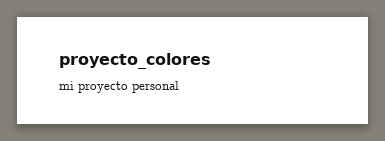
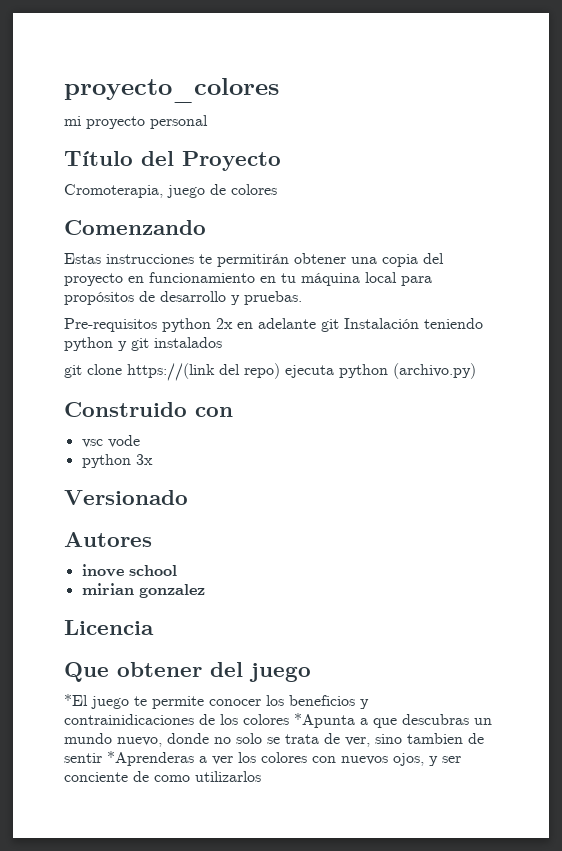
(179, 87) none -> [64,151,281,171] [64,184,277,198] [64,220,206,235] [64,253,444,267] [64,272,432,286] [64,291,302,305] [64,318,483,332] [64,337,222,351] [64,363,476,381] [64,402,233,417] [81,435,140,448] [81,454,153,468] [64,490,188,505] [64,532,152,547] [81,564,177,577] [81,583,205,598] [64,620,154,635] [64,662,311,682] [64,694,369,709] [64,713,492,728] [64,733,484,747] [64,751,461,766] [64,771,261,782] // Título del Proyecto // Cromoterapia, juego de colores // Comenzando // Estas instrucciones te permitirán obtener una copia del proyecto en funcionamiento en tu máquina local para propósitos de desarrollo y pruebas. // Pre-requisitos python 2x en adelante git Instalación teniendo python y git instalados // git clone https://(link del repo) ejecuta python (archivo.py) // Construido con // vsc vode // python 3x // Versionado // Autores // inove school // mirian gonzalez // Licencia // Que obtener del juego // *El juego te permite conocer los beneficios y contrainidicaciones de los colores *Apunta a que descubras un mundo nuevo, donde no solo se trata de ver, sino tambien de sentir *Aprenderas a ver los colores con nuevos ojos, y ser conciente de como utilizarlos

